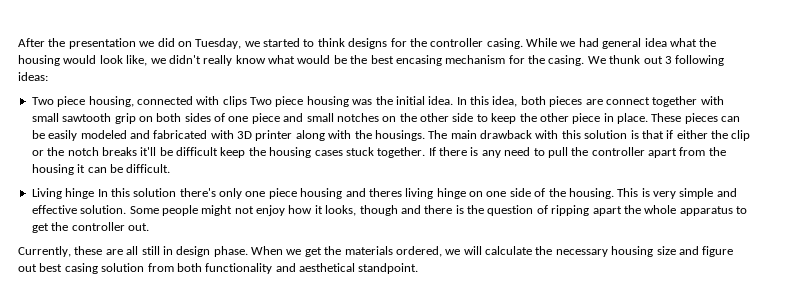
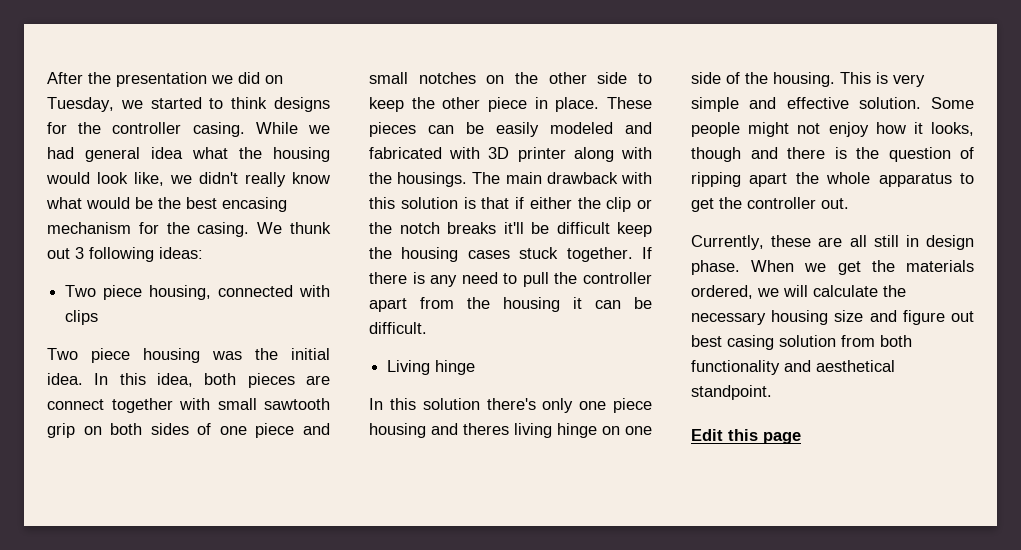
(247, 101) none -> (99, 317) //
(95, 193) none -> (476, 367) //
(419, 268) none -> [691,429,801,444] // Edit this page

